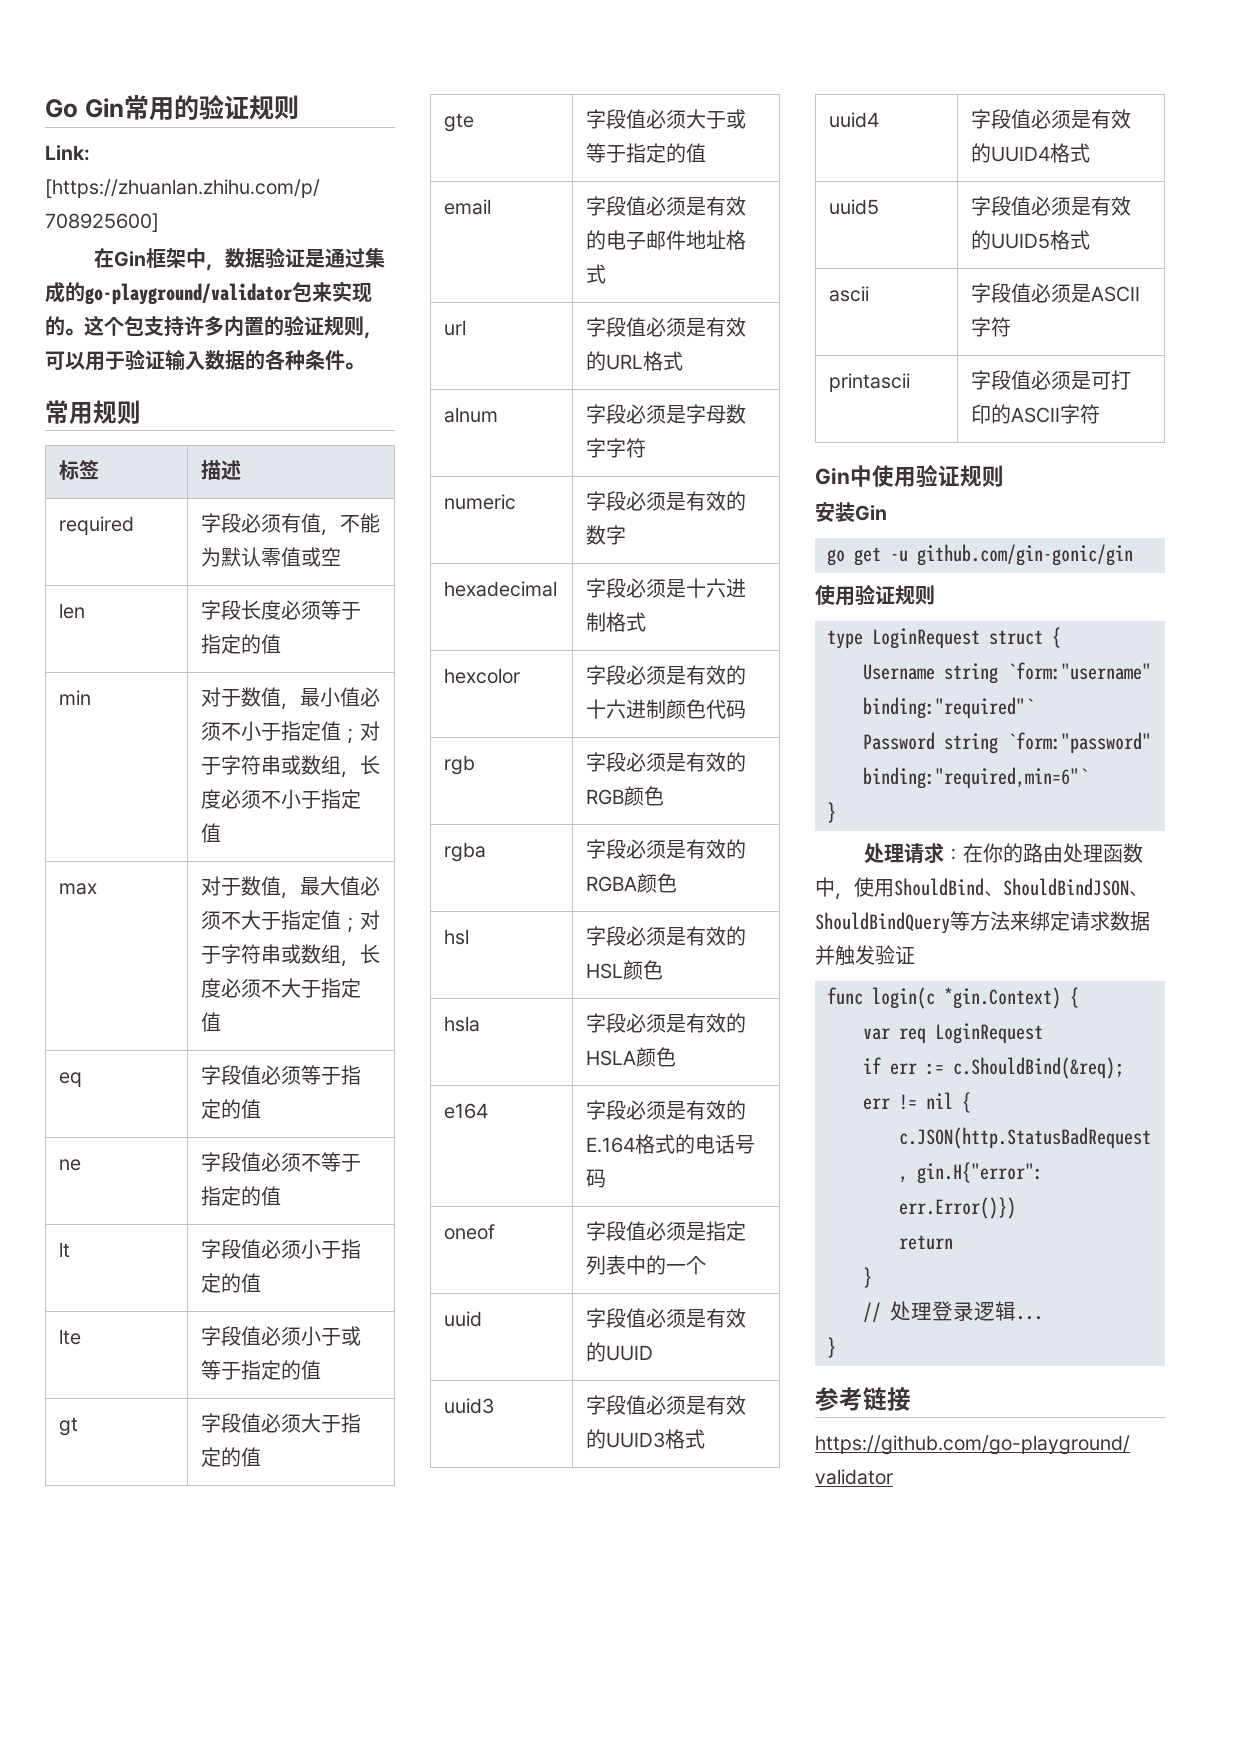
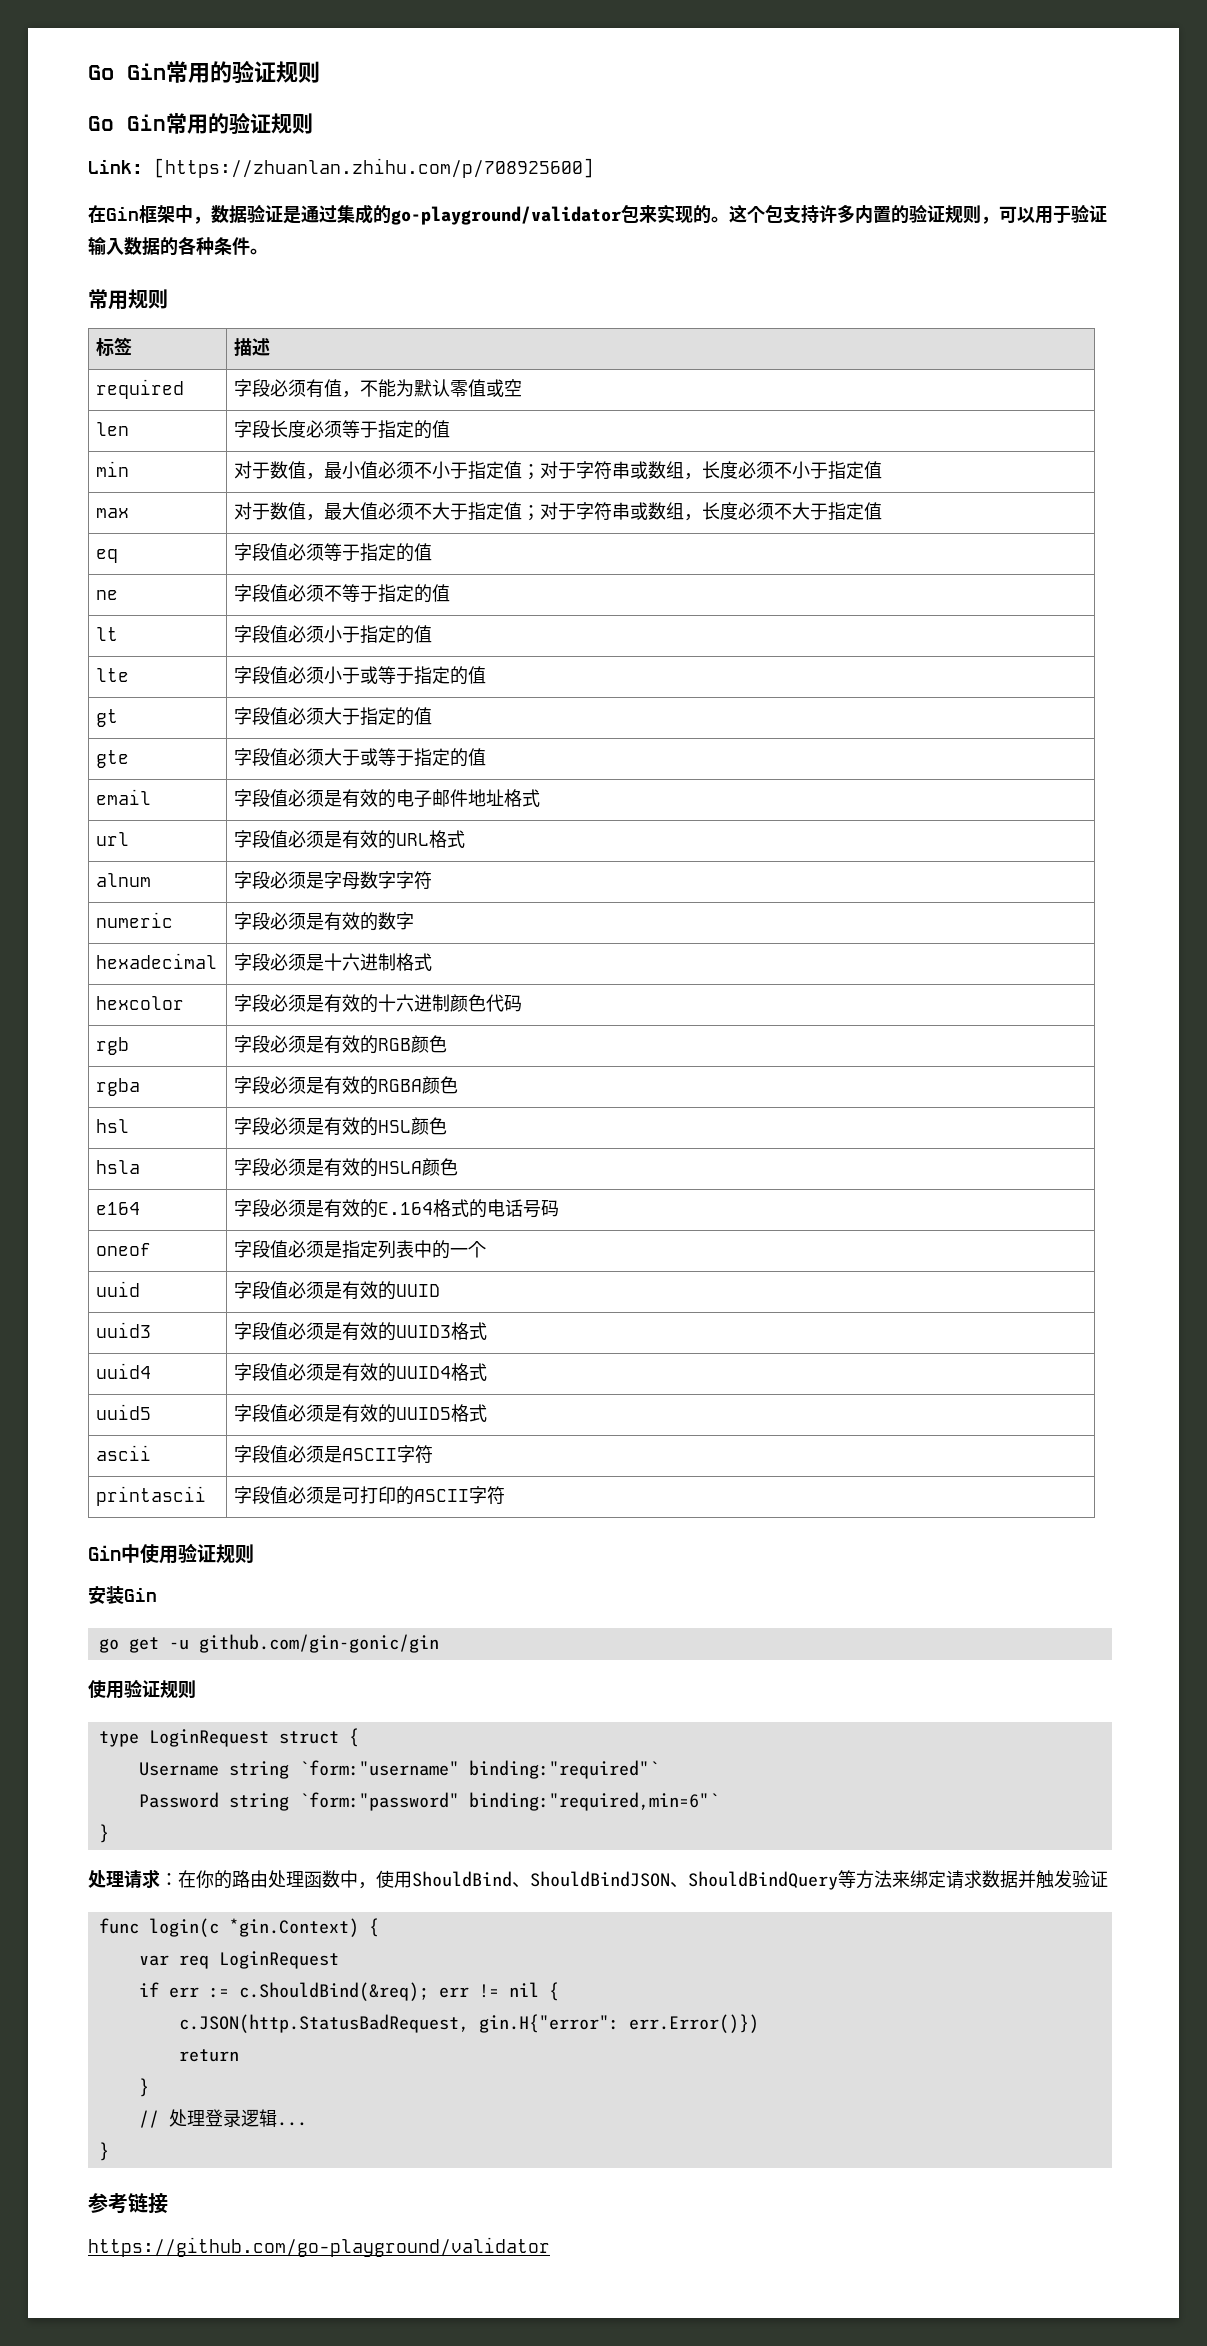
[45,95,299,121] Go Gin常用的验证规则 -> [88,60,320,84] [88,112,313,134] Go Gin常用的验证规则 // Go Gin常用的验证规则

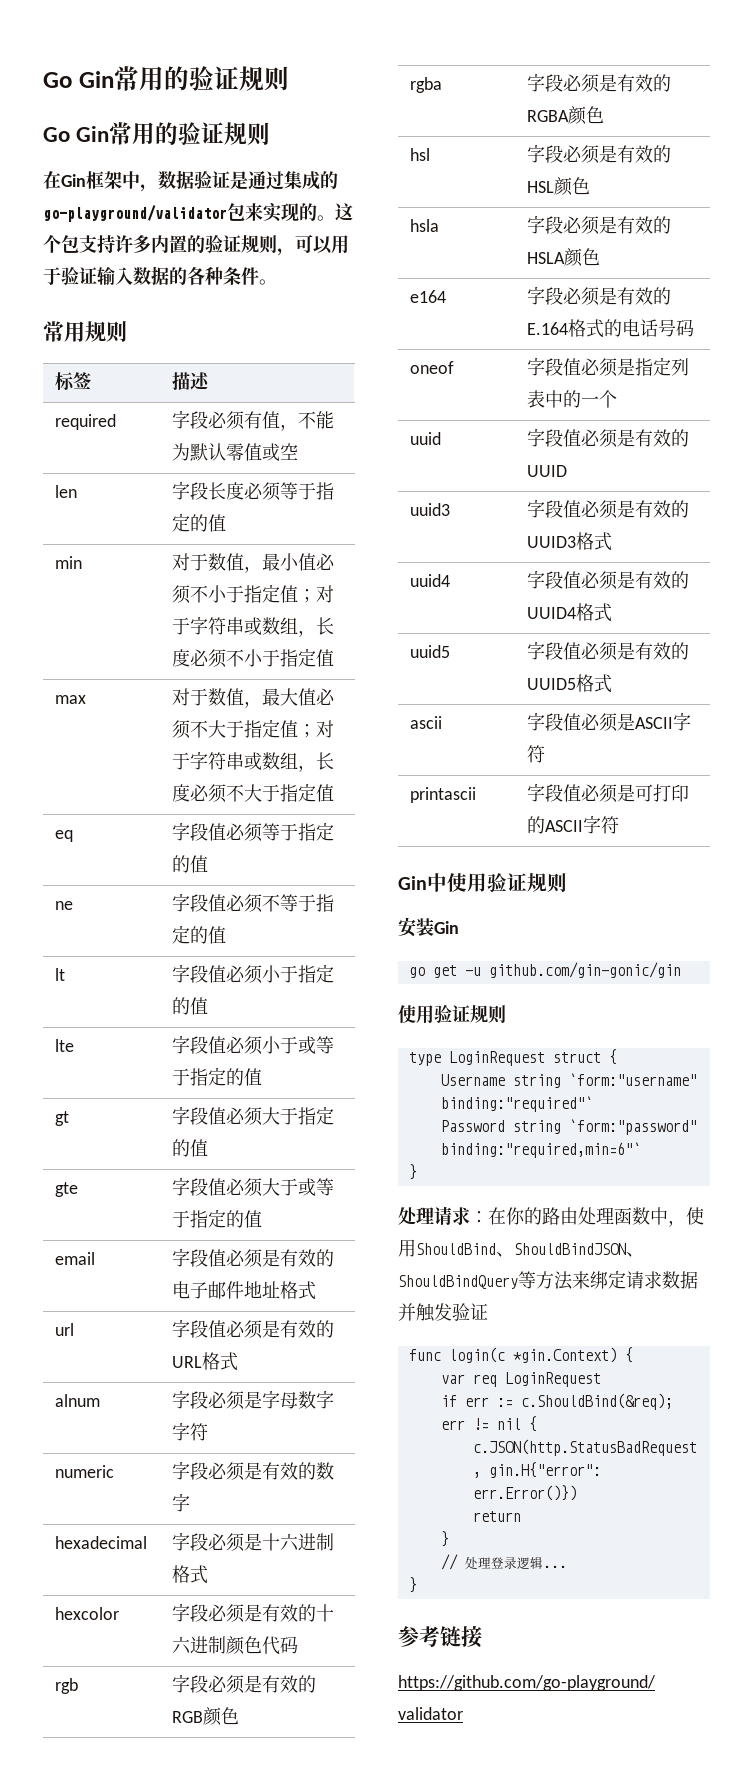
[88,158,594,178] // Link: [https://zhuanlan.zhihu.com/p/708925600] -> (271, 134) none

